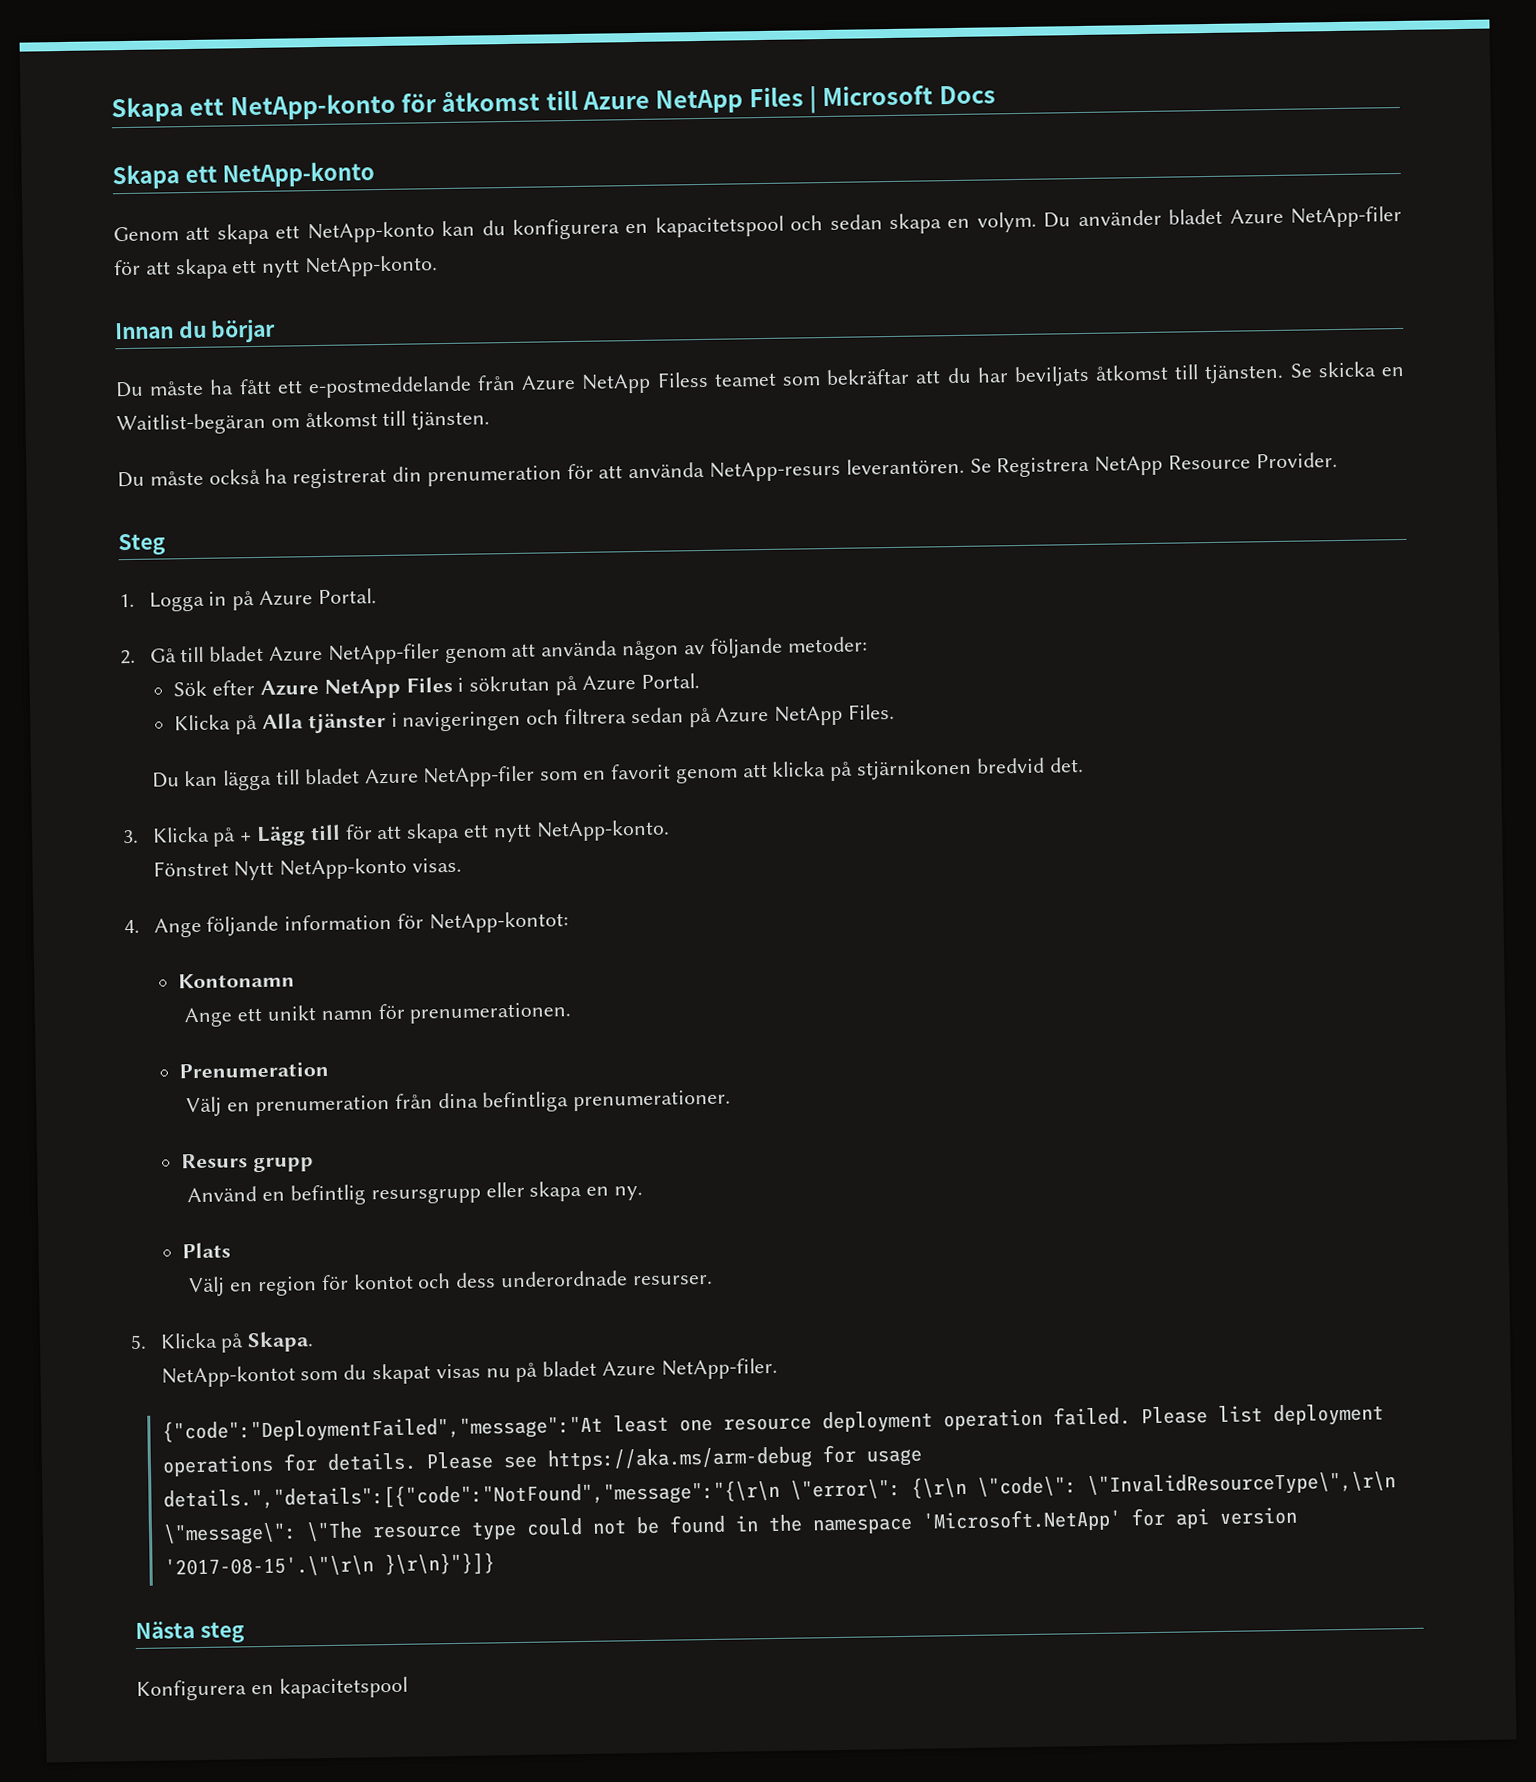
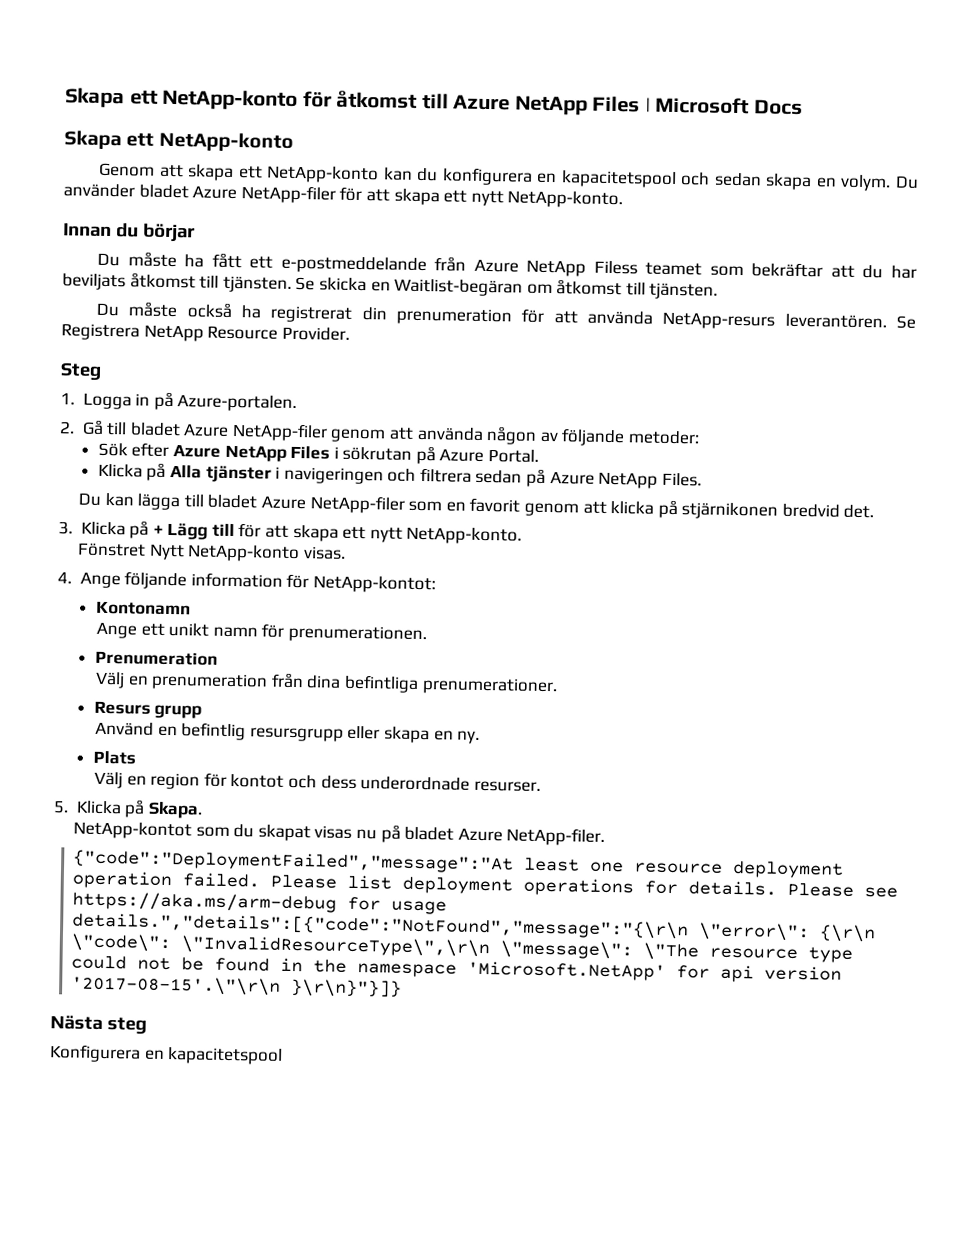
[259,588,377,606] Azure Portal. -> [177,394,298,413] Azure-portalen.

